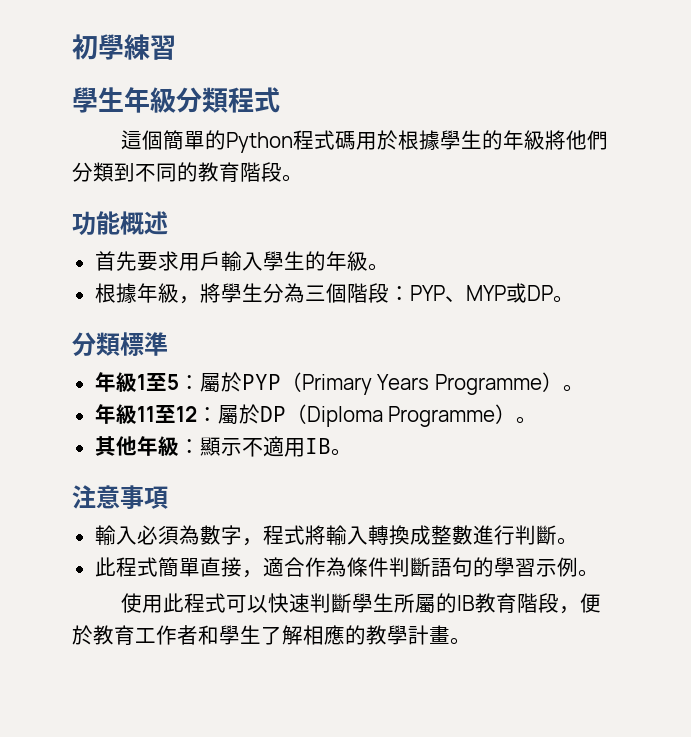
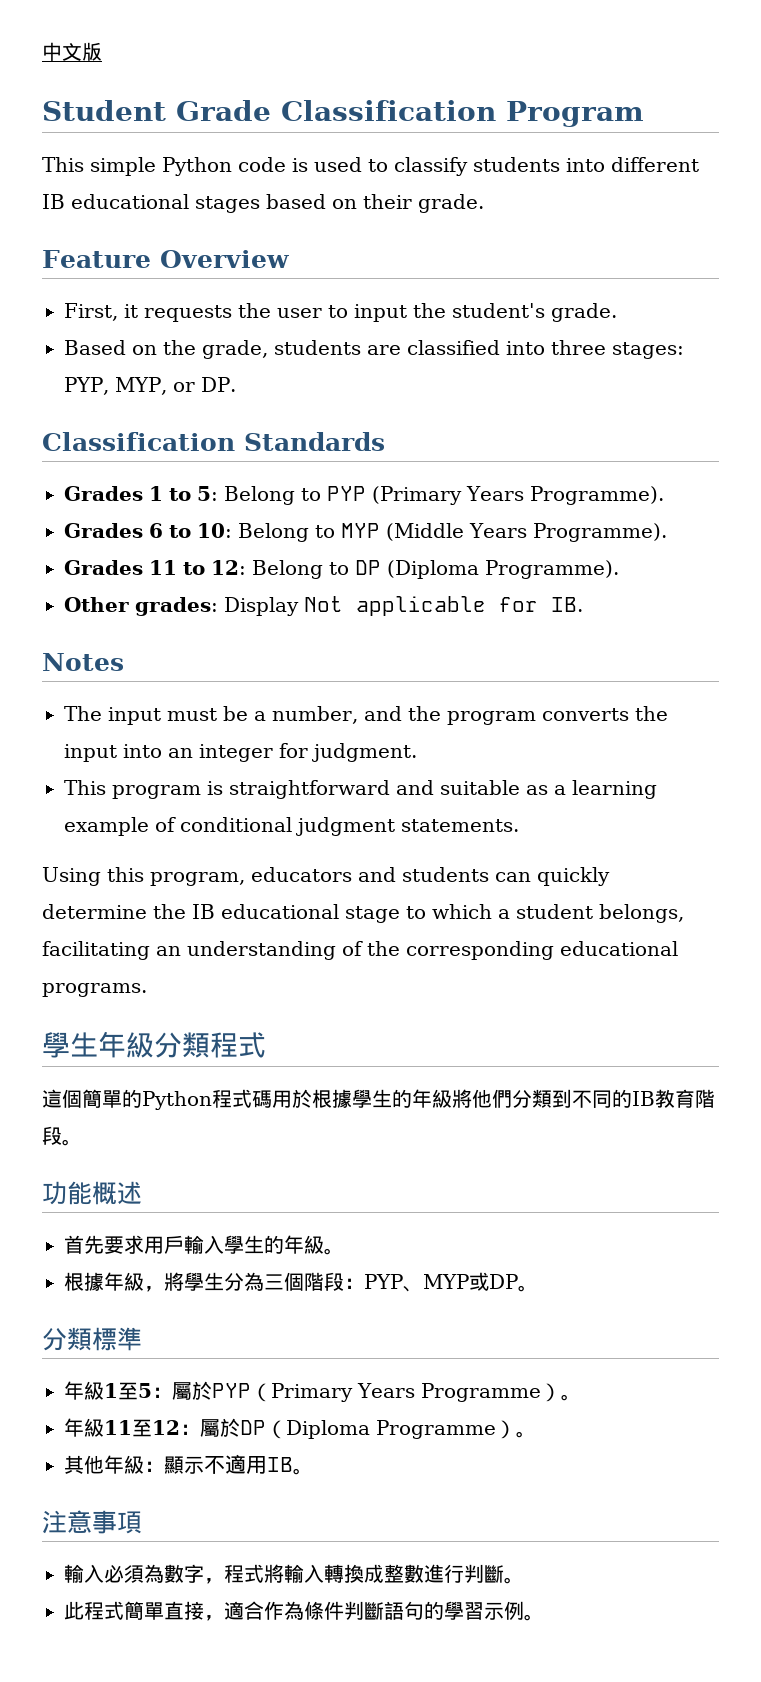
[72,34,176,60] 初學練習 -> [42,42,102,61] [42,100,644,127] [42,157,699,176] [42,194,484,213] [42,250,290,268] [64,303,617,322] [64,340,684,359] [64,377,236,395] [42,432,385,451] [64,486,664,505] [64,523,667,542] [64,560,619,579] [64,596,583,616] [42,653,124,671] [64,706,668,725] [64,743,417,762] [64,780,657,799] [64,817,519,836] [42,867,610,886] [42,904,684,923] [42,941,678,960] [42,983,147,997] 中文版 // Student Grade Classification Program // This simple Python code is used to classify students into different IB educational stages based on their grade. // Feature Overview // First, it requests the user to input the student's grade. // Based on the grade, students are classified into three stages: PYP, MYP, or DP. // Classification Standards // Grades 1 to 5: Belong to PYP (Primary Years Programme). // Grades 6 to 10: Belong to MYP (Middle Years Programme). // Grades 11 to 12: Belong to DP (Diploma Programme). // Other grades: Display Not applicable for IB. // Notes // The input must be a number, and the program converts the input into an integer for judgment. // This program is straightforward and suitable as a learning example of conditional judgment statements. // Using this program, educators and students can quickly determine the IB educational stage to which a student belongs, facilitating an understanding of the corresponding educational programs.
(198, 172) none -> [632,1091,655,1106] IB
[120,593,601,614] [72,625,471,645] // 使用此程式可以快速判斷學生所屬的IB教育階段，便於教育工作者和學生了解相應的教學計畫。 -> (544, 1617) none

